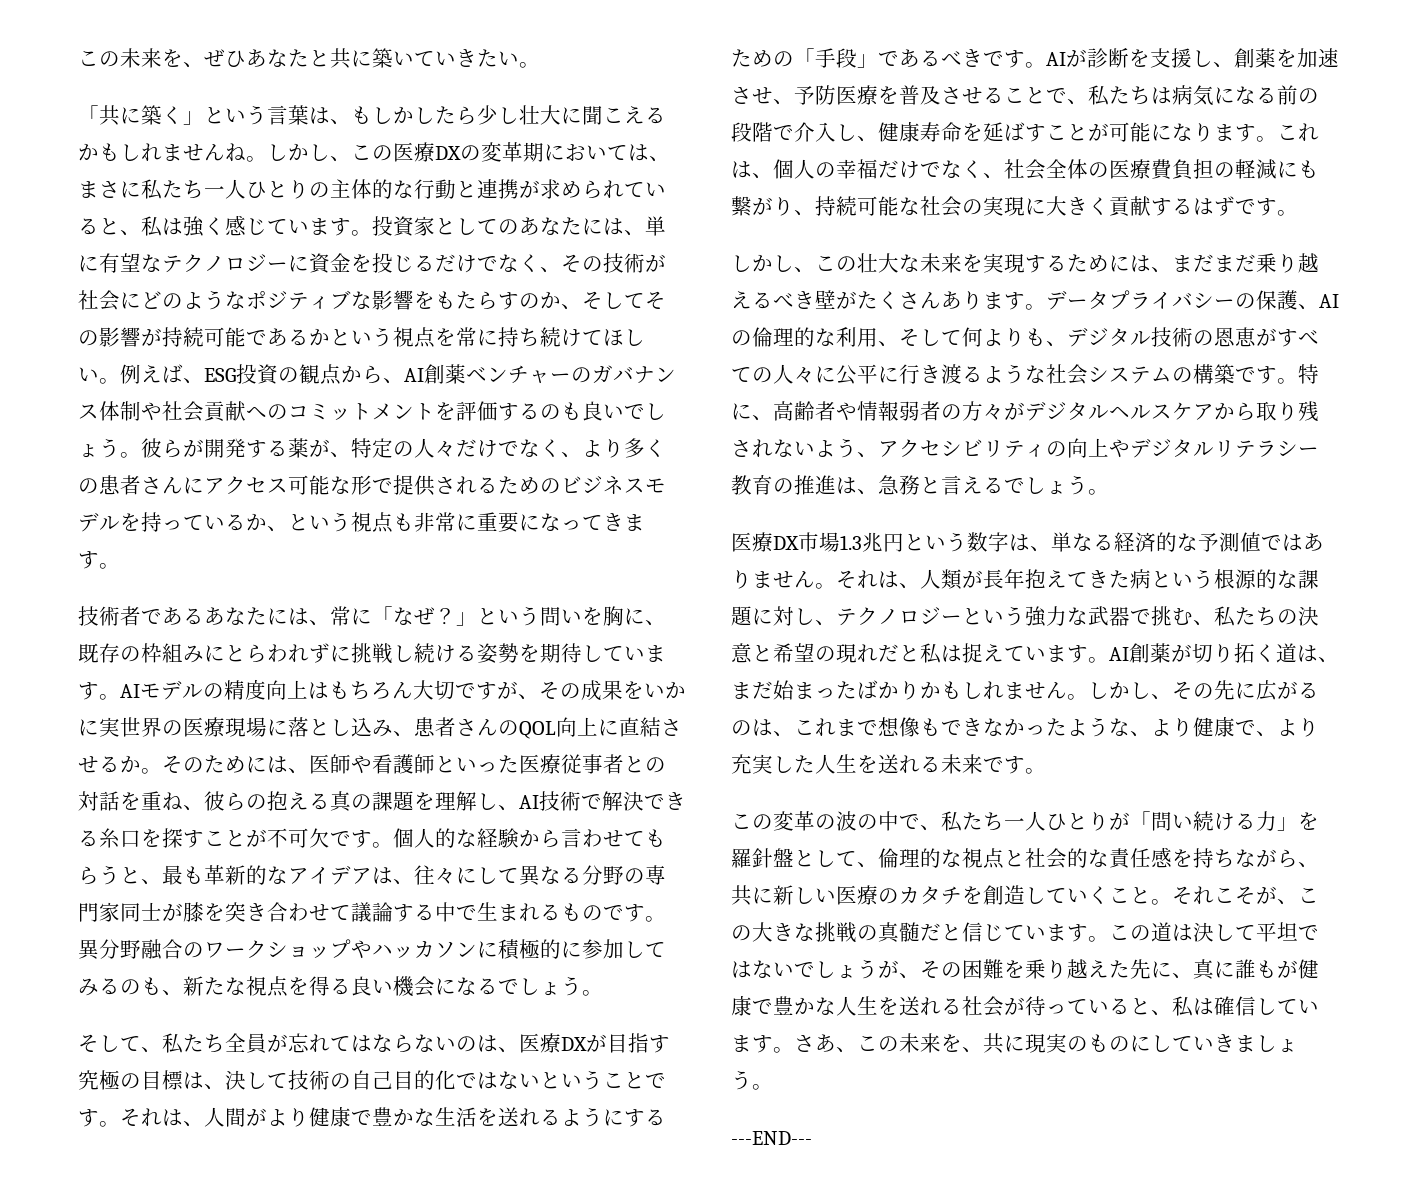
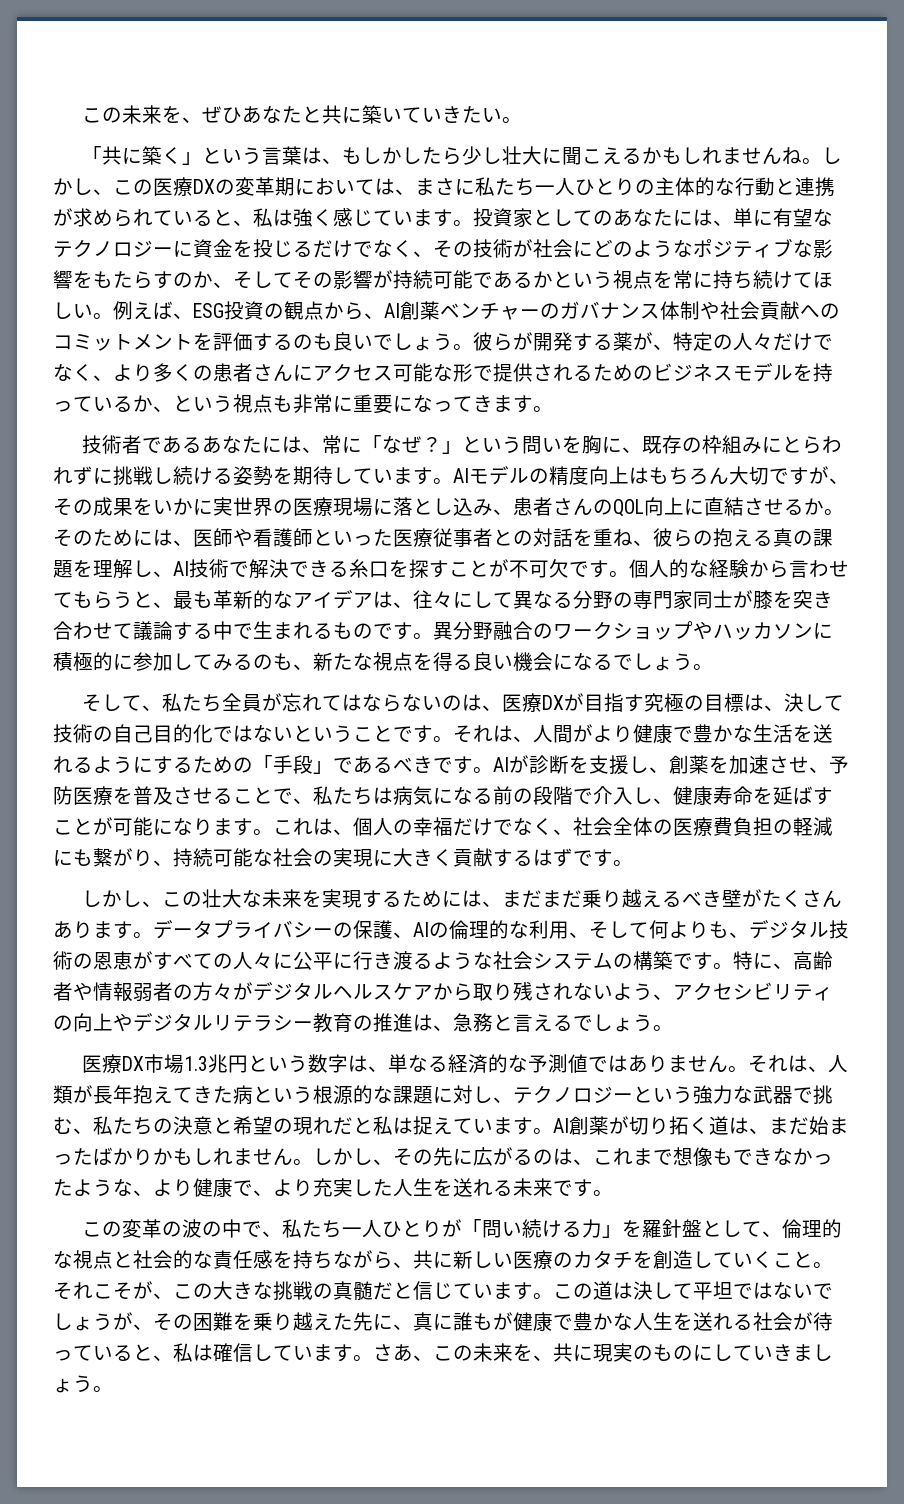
[731,1131,812,1145] // ---END--- -> (113, 1389) none

